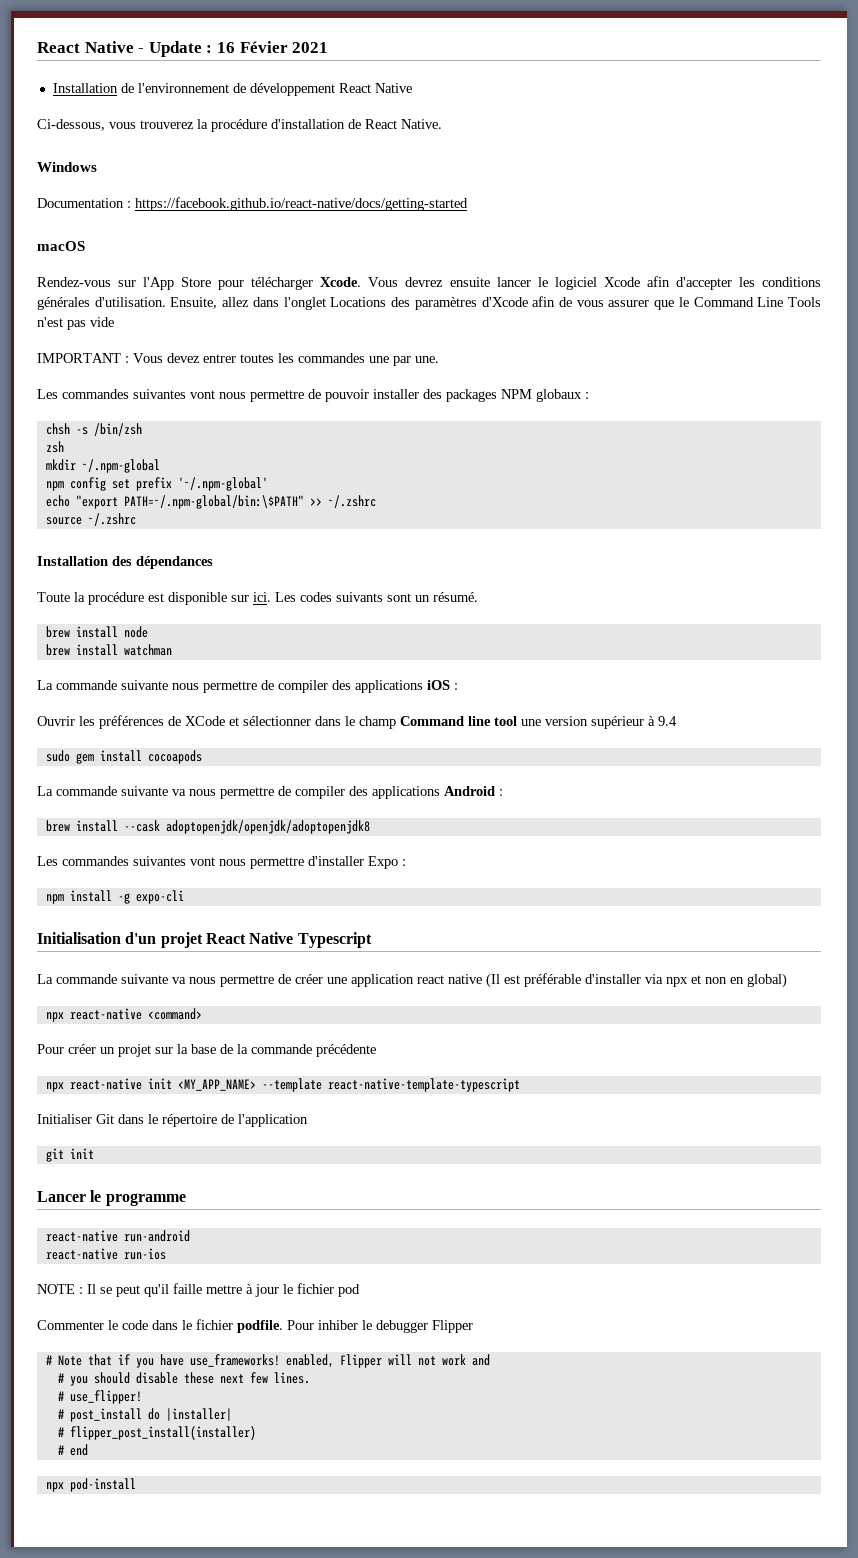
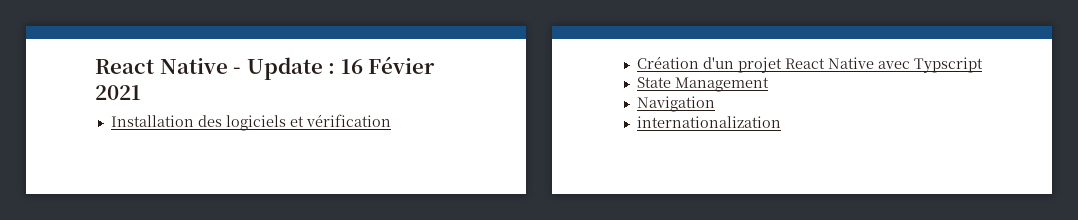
[120,83,412,96] [37,119,442,132] [37,162,97,172] [37,197,468,211] [37,241,85,251] [37,276,821,290] [37,296,821,310] [37,317,114,330] [37,353,439,366] [37,389,589,402] [45,423,142,436] [45,441,64,453] [45,459,160,473] [45,477,268,491] [45,495,376,509] [45,513,136,526] [37,556,213,569] [37,592,478,605] [45,626,148,638] [45,644,172,656] [37,680,458,693] [37,715,677,729] [45,750,202,764] [37,786,503,799] [45,820,370,834] [37,856,406,869] [45,890,184,904] [37,932,372,948] [37,973,787,988] [45,1008,202,1022] [37,1044,376,1057] [45,1078,520,1092] [37,1114,308,1127] [45,1148,94,1162] [37,1190,186,1206] [45,1230,190,1242] [45,1248,166,1260] [37,1283,360,1297] [37,1319,473,1333] [45,1354,490,1368] [57,1372,310,1386] [57,1390,142,1404] [57,1408,232,1422] [57,1426,256,1440] [57,1444,88,1456] [45,1478,136,1492] de l'environnement de développement React Native // Ci-dessous, vous trouverez la procédure d'installation de React Native. // Windows // Documentation : https://facebook.github.io/react-native/docs/getting-started // macOS // Rendez-vous sur l'App Store pour télécharger Xcode. Vous devrez ensuite lancer le logiciel Xcode afin d'accepter les conditions générales d'utilisation. Ensuite, allez dans l'onglet Locations des paramètres d'Xcode afin de vous assurer que le Command Line Tools n'est pas vide // IMPORTANT : Vous devez entrer toutes les commandes une par une. // Les commandes suivantes vont nous permettre de pouvoir installer des packages NPM globaux : // chsh -s /bin/zsh // zsh // mkdir ~/.npm-global // npm config set prefix '~/.npm-global' // echo "export PATH=~/.npm-global/bin:\$PATH" >> ~/.zshrc // source ~/.zshrc // Installation des dépendances // Toute la procédure est disponible sur ici. Les codes suivants sont un résumé. // brew install node // brew install watchman // La commande suivante nous permettre de compiler des applications iOS : // Ouvrir les préférences de XCode et sélectionner dans le champ Command line tool une version supérieur à 9.4 // sudo gem install cocoapods // La commande suivante va nous permettre de compiler des applications Android : // brew install --cask adoptopenjdk/openjdk/adoptopenjdk8 // Les commandes suivantes vont nous permettre d'installer Expo : // npm install -g expo-cli // Initialisation d'un projet React Native Typescript // La commande suivante va nous permettre de créer une application react native (Il est préférable d'installer via npx et non en global) // npx react-native <command> // Pour créer un projet sur la base de la commande précédente // npx react-native init <MY_APP_NAME> --template react-native-template-typescript // Initialiser Git dans le répertoire de l'application // git init // Lancer le programme // react-native run-android // react-native run-ios // NOTE : Il se peut qu'il faille mettre à jour le fichier pod // Commenter le code dans le fichier podfile. Pour inhiber le debugger Flipper // # Note that if you have use_frameworks! enabled, Flipper will not work and // # you should disable these next few lines. // # use_flipper! // # post_install do |installer| // # flipper_post_install(installer) // # end // npx pod-install -> [197,114,391,131] [636,56,983,73] [636,77,769,92] [636,96,715,112] [636,116,781,128] des logiciels et vérification // Création d'un projet React Native avec Typscript // State Management // Navigation // internationalization

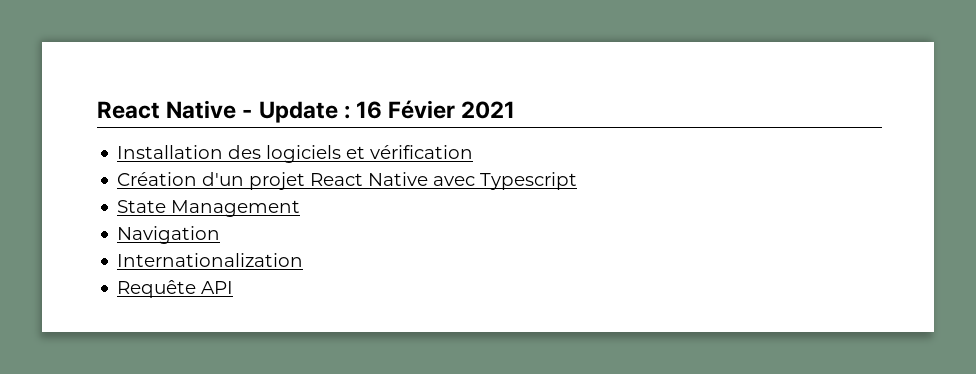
[913,57,983,73] Typscript -> [480,172,578,190] Typescript
[636,116,781,128] internationalization -> [117,253,304,267] [117,280,234,298] Internationalization // Requête API

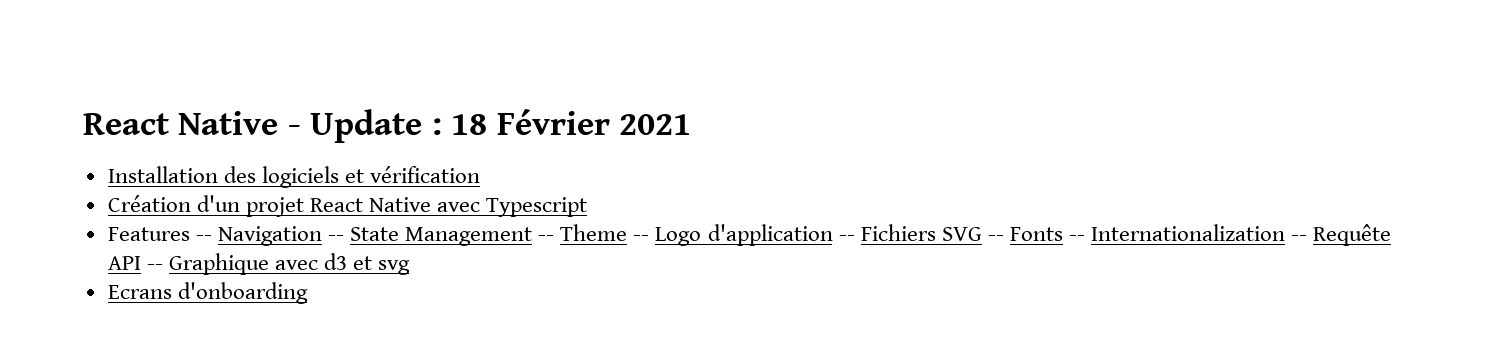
[356,100,456,119] 16 Févier -> [451,109,610,135] 18 Février
[117,200,301,217] [117,226,221,244] State Management // Navigation // -> [107,224,1085,246] Features -- Navigation -- State Management -- Theme -- Logo d'application -- Fichiers SVG -- Fonts --
(304, 260) // -> [1291,235,1308,241] --
(234, 287) none -> [146,253,411,275] [107,282,308,304] -- Graphique avec d3 et svg // Ecrans d'onboarding

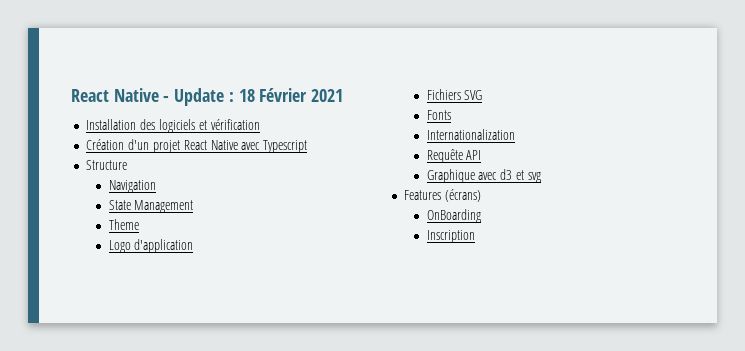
[107,227,212,241] Features -- -> [86,160,128,170] Structure //
[327,235,344,241] -- -> (156, 186) //
[538,235,555,241] -- -> (194, 206) //
[633,235,650,241] -- -> (139, 224) //
[838,235,855,241] -- -> (194, 246) //
[987,235,1004,241] -- -> (483, 95) //
[1068,235,1085,241] -- -> (451, 115) //
[1291,235,1308,241] -- -> (515, 134) //
[146,264,163,270] -- -> (482, 155) //
[107,282,308,304] Ecrans d'onboarding -> [404,189,482,202] [426,209,481,223] [426,230,475,243] Features (écrans) // OnBoarding // Inscription

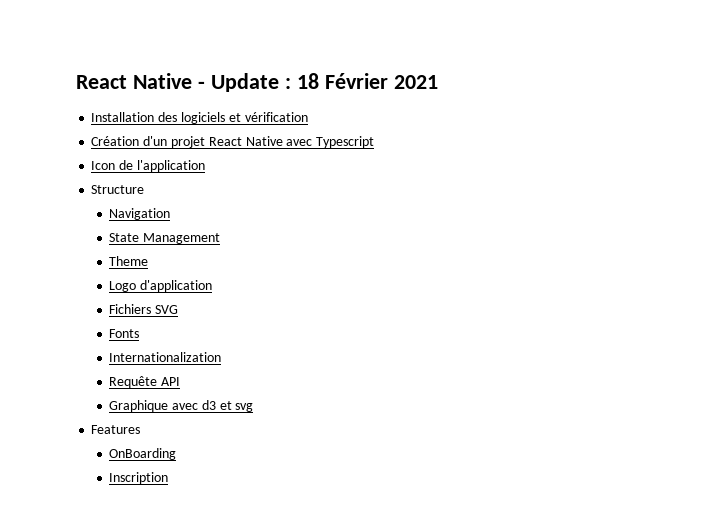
(308, 146) none -> [91,160,205,172] // Icon de l'application
[445,189,482,202] (écrans) -> (141, 429) none

